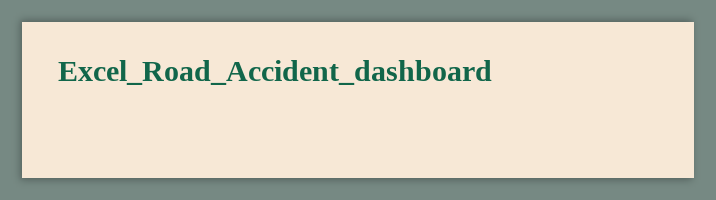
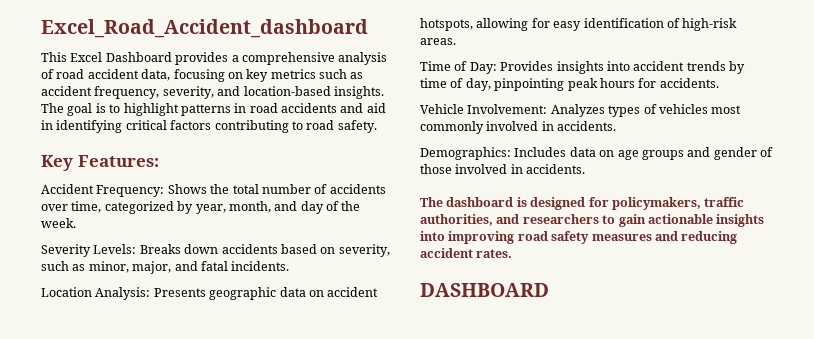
(492, 72) none -> [41,52,388,65] [41,69,364,82] [41,86,384,99] [41,103,386,116] [41,120,377,133] [41,155,159,171] [41,184,386,197] [41,201,361,214] [41,218,76,228] [41,244,390,257] [41,261,290,274] [41,287,379,300] [420,18,738,31] [420,38,456,45] [420,61,745,74] [420,78,719,91] [420,104,742,117] [420,121,617,134] [420,147,773,160] [420,164,586,174] [420,197,745,210] [420,214,765,227] [420,231,738,244] [420,248,513,258] [420,283,549,297] // This Excel Dashboard provides a comprehensive analysis of road accident data, focusing on key metrics such as accident frequency, severity, and location-based insights. The goal is to highlight patterns in road accidents and aid in identifying critical factors contributing to road safety. // Key Features: // Accident Frequency: Shows the total number of accidents over time, categorized by year, month, and day of the week. // Severity Levels: Breaks down accidents based on severity, such as minor, major, and fatal incidents. // Location Analysis: Presents geographic data on accident hotspots, allowing for easy identification of high-risk areas. // Time of Day: Provides insights into accident trends by time of day, pinpointing peak hours for accidents. // Vehicle Involvement: Analyzes types of vehicles most commonly involved in accidents. // Demographics: Includes data on age groups and gender of those involved in accidents. // The dashboard is designed for policymakers, traffic authorities, and researchers to gain actionable insights into improving road safety measures and reducing accident rates. // DASHBOARD

